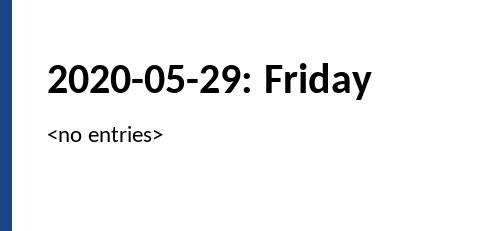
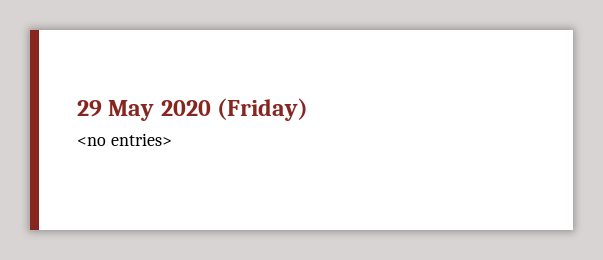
[47,63,373,100] 2020-05-29: Friday -> [77,98,309,121] 29 May 2020 (Friday)

